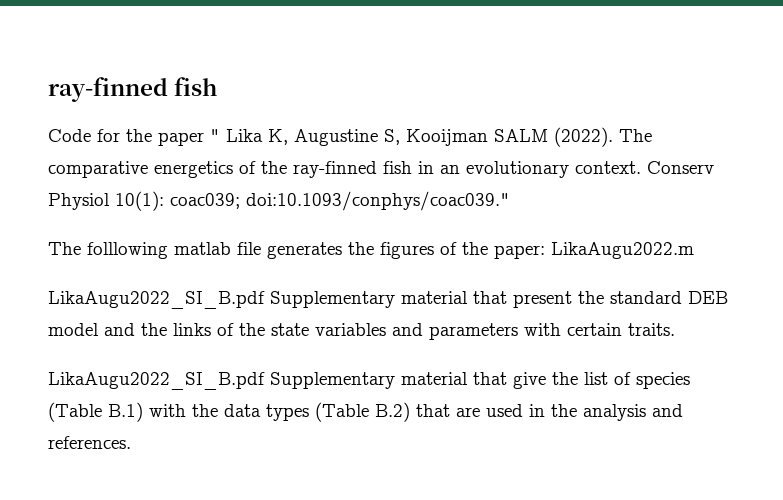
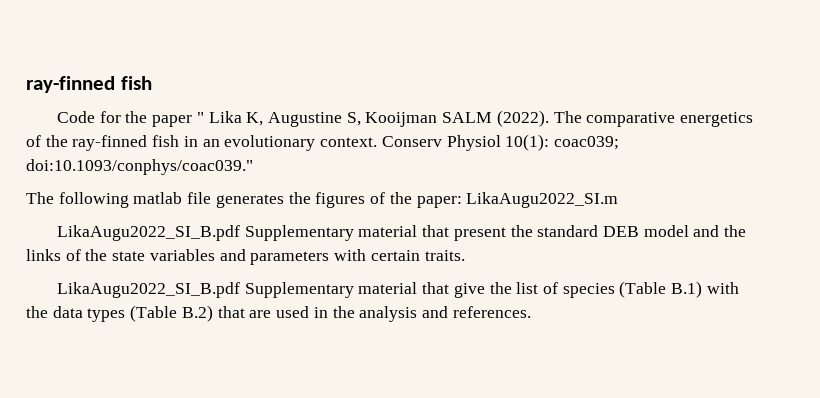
[87,242,168,259] folllowing -> [58,192,129,208] following
[551,242,694,259] LikaAugu2022.m -> [466,192,619,208] LikaAugu2022_SI.m

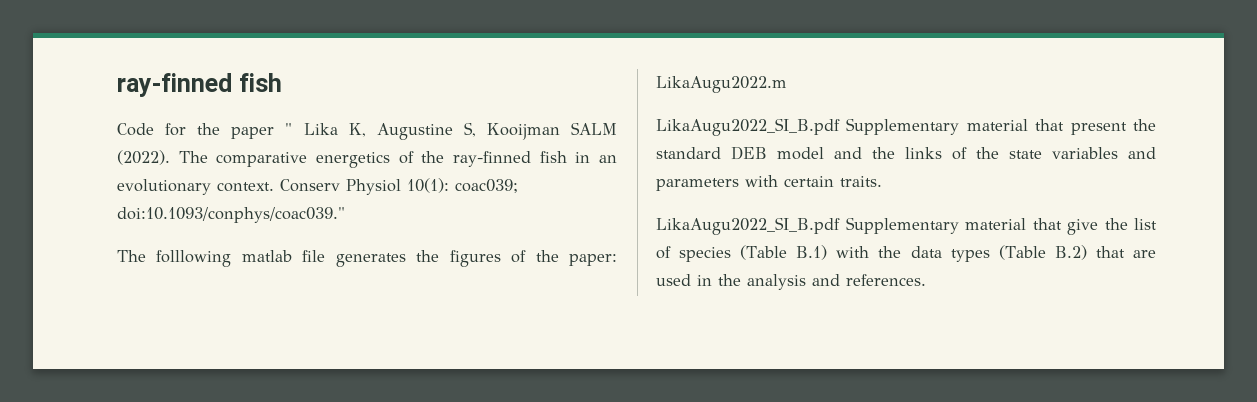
[58,192,129,208] following -> [156,250,232,267] folllowing
[466,192,619,208] LikaAugu2022_SI.m -> [656,76,787,93] LikaAugu2022.m

